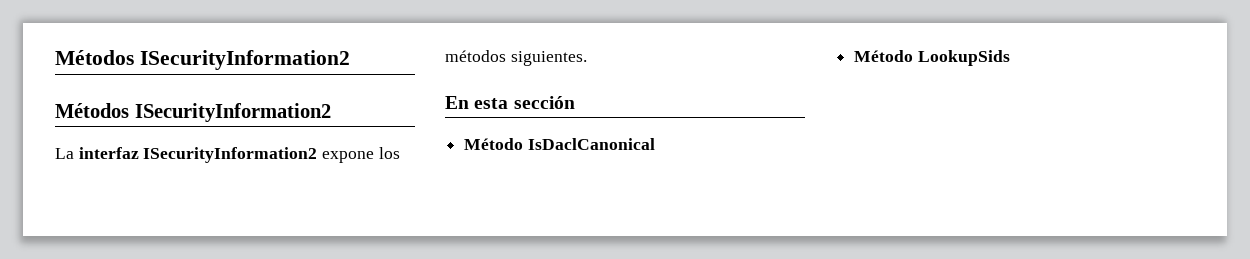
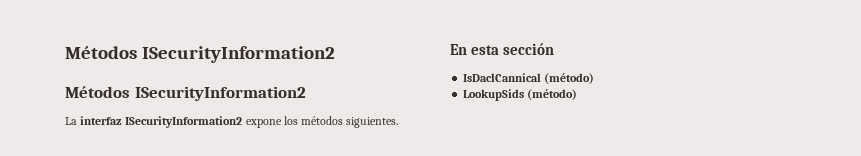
[464,138,655,150] [854,50,1010,66] Método IsDaclCanonical // Método LookupSids -> [463,73,595,84] [463,89,578,101] IsDaclCannical (método) // LookupSids (método)

